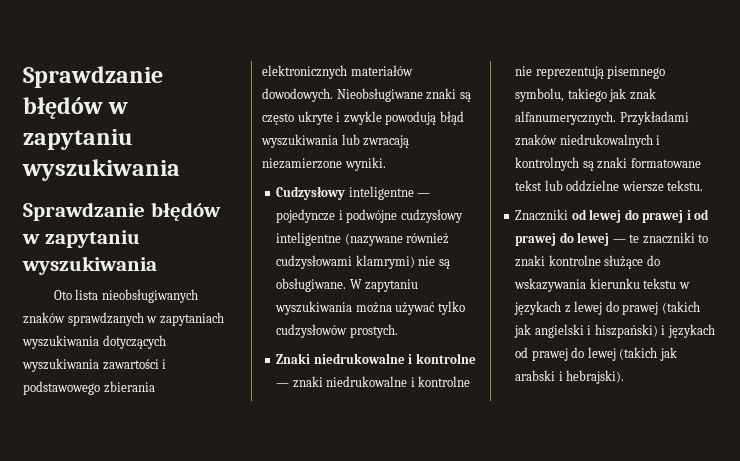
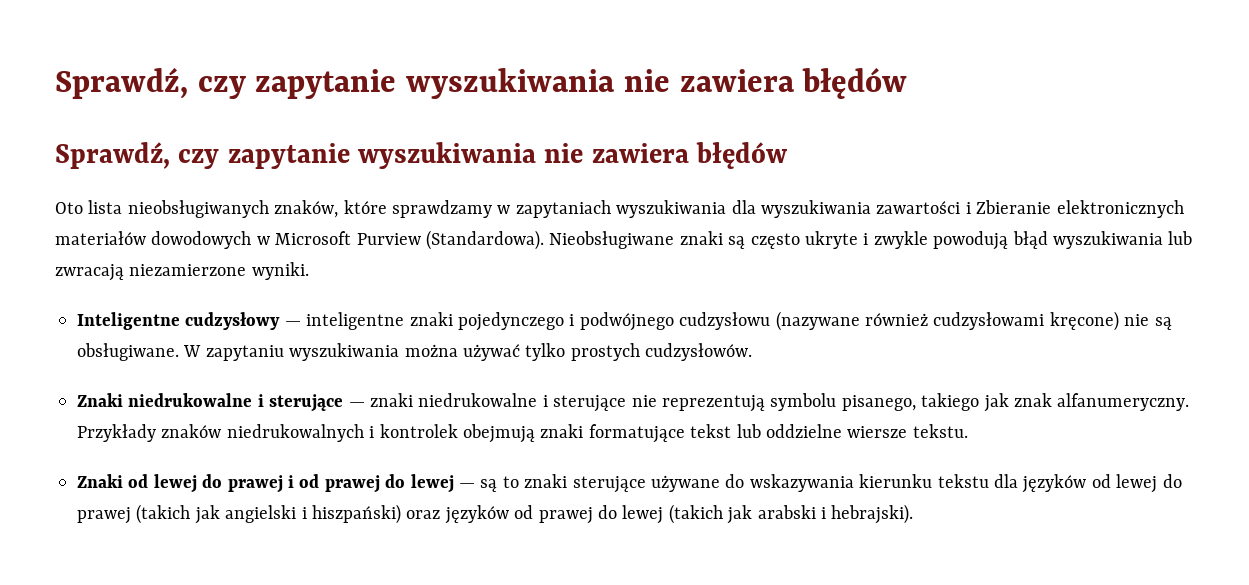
[23,66,163,88] [23,97,129,119] [23,129,133,150] [22,159,180,181] [23,202,221,221] [22,230,140,248] [22,256,157,275] Sprawdzanie błędów w zapytaniu wyszukiwania // Sprawdzanie błędów w zapytaniu wyszukiwania -> [55,67,908,99] [55,142,788,169] Sprawdź, czy zapytanie wyszukiwania nie zawiera błędów // Sprawdź, czy zapytanie wyszukiwania nie zawiera błędów
[23,312,144,326] znaków sprawdzanych -> [274,200,492,218] znaków, które sprawdzamy
[102,335,166,349] dotyczących -> [731,200,756,214] dla
[23,381,155,395] [262,65,413,79] [262,88,333,102] podstawowego zbierania elektronicznych materiałów dowodowych. -> [976,200,1184,218] [55,230,544,250] Zbieranie elektronicznych materiałów dowodowych w Microsoft Purview (Standardowa).
[276,186,431,200] [276,209,463,223] [276,232,342,246] Cudzysłowy inteligentne — pojedyncze i podwójne cudzysłowy inteligentne -> [77,312,771,331] Inteligentne cudzysłowy — inteligentne znaki pojedynczego i podwójnego cudzysłowu
[355,255,415,269] klamrymi) -> [1049,311,1119,331] kręcone)
[276,324,398,338] cudzysłowów prostych. -> [570,343,753,361] prostych cudzysłowów.
[415,353,476,364] kontrolne -> [269,394,344,412] sterujące
[418,376,471,387] kontrolne -> [553,395,627,412] sterujące
[607,66,666,79] [515,88,565,102] pisemnego symbolu, -> [770,393,916,411] symbolu pisanego,
[515,111,689,125] alfanumerycznych. Przykładami -> [1057,393,1190,411] [77,424,156,442] alfanumeryczny. Przykłady
[515,157,701,171] kontrolnych są znaki formatowane -> [379,424,685,443] kontrolek obejmują znaki formatujące
[515,209,569,221] Znaczniki -> [77,474,123,488] Znaki
[629,232,709,244] [515,255,644,269] te znaczniki to znaki kontrolne służące -> [480,474,720,493] są to znaki sterujące używane
[678,282,690,289] [514,301,571,315] w językach z -> [993,474,1111,493] dla języków od
[661,324,715,338] i językach -> [406,505,509,524] oraz języków

